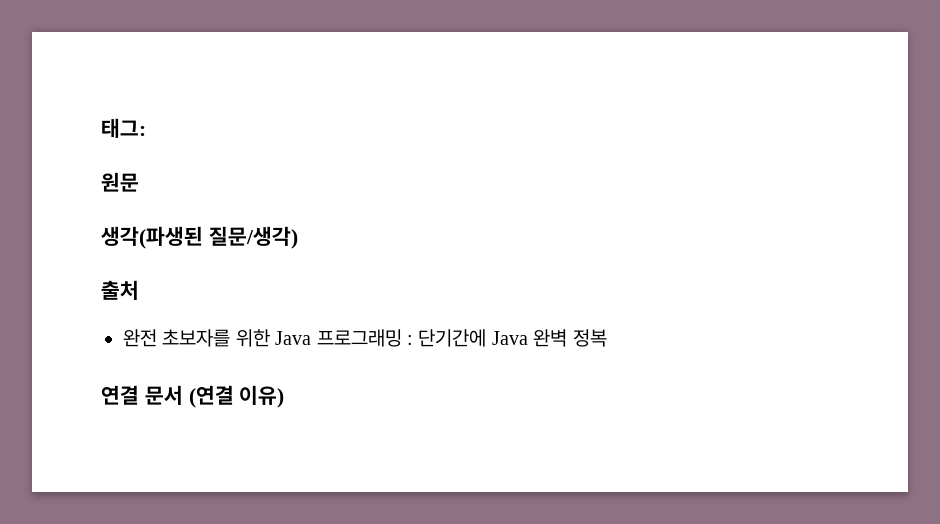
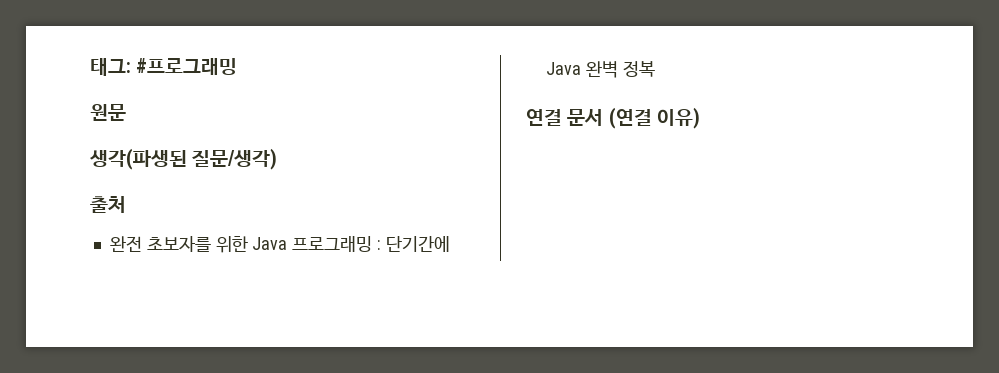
(146, 128) none -> [136,58,238,75] #프로그래밍

